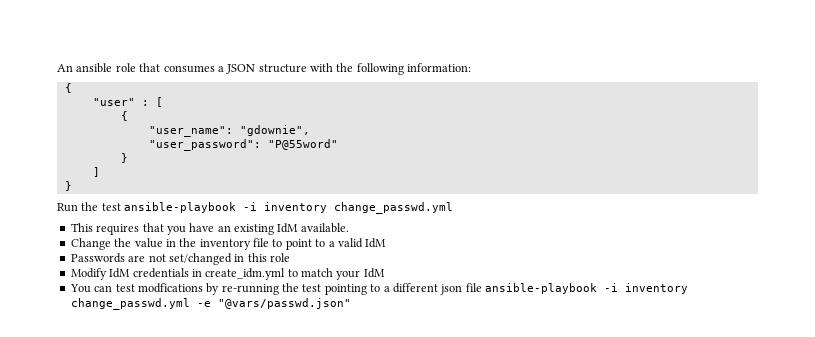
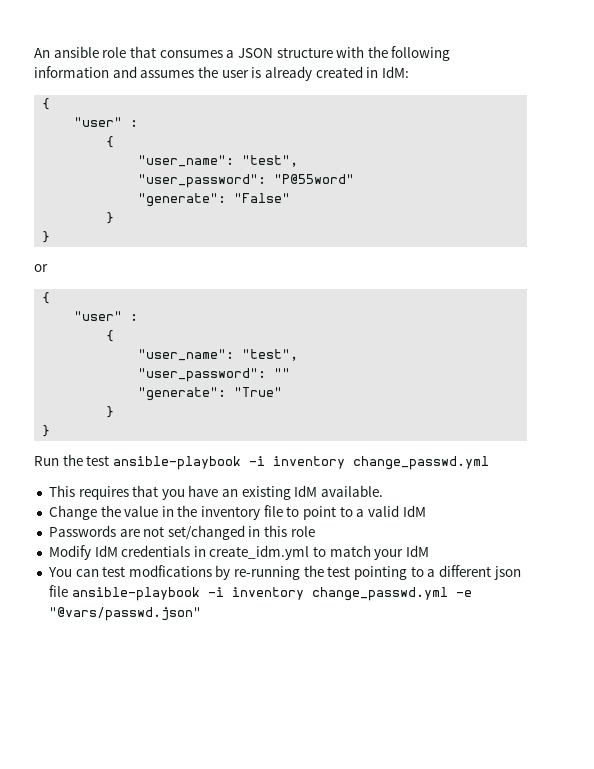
[407,63,472,72] [64,83,72,93] [92,97,163,107] [120,111,128,121] [148,125,310,137] information: // { // "user" : [ // { // "user_name": "gdownie", -> [34,66,409,81] [42,98,51,110] [74,117,139,127] [106,136,115,148] [138,155,299,167] information and assumes the user is already created in IdM: // { // "user" : // { // "user_name": "test",
[120,153,128,163] [92,167,100,177] // } // ] -> [138,193,291,207] [106,212,115,224] [42,231,51,243] [34,264,48,272] [42,292,51,304] [74,311,139,321] [106,330,115,342] [138,349,299,361] [138,368,291,382] [138,387,283,401] [106,406,115,418] // "generate": "False" // } // } // or // { // "user" : // { // "user_name": "test", // "user_password": "" // "generate": "True" // }

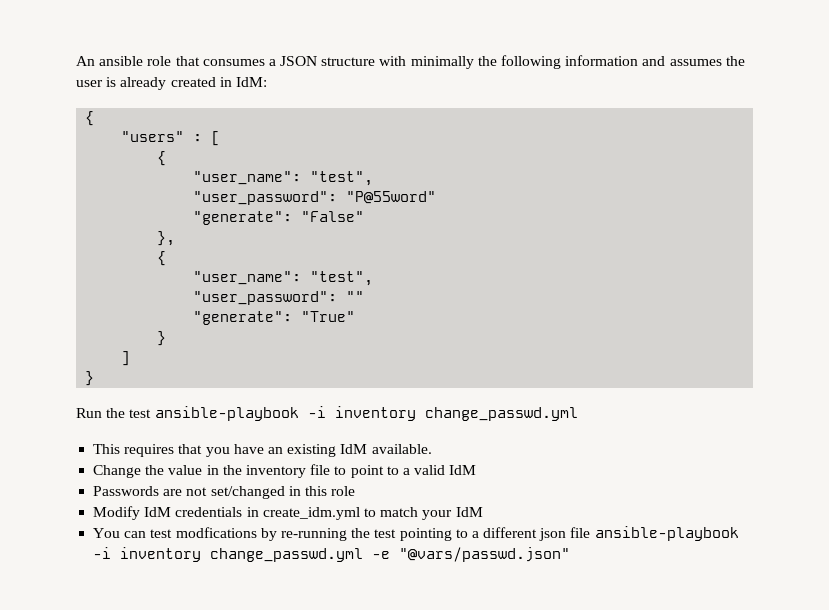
(365, 52) none -> [410,56,474,69] minimally
[74,117,139,127] "user" : -> [121,131,221,146] "users" : [
[106,212,115,224] [42,231,51,243] [34,264,48,272] [42,292,51,304] [74,311,139,321] } // } // or // { // "user" : -> [157,231,176,246] },
(115, 412) none -> [121,351,131,366] // ]

